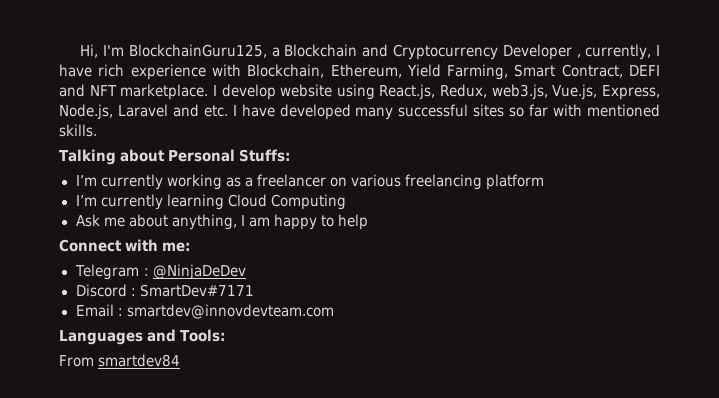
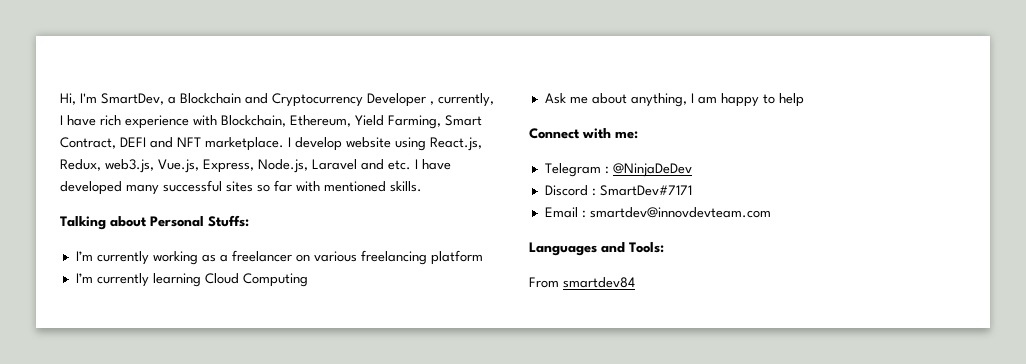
[128,44,267,58] BlockchainGuru125, -> [101,93,164,105] SmartDev,

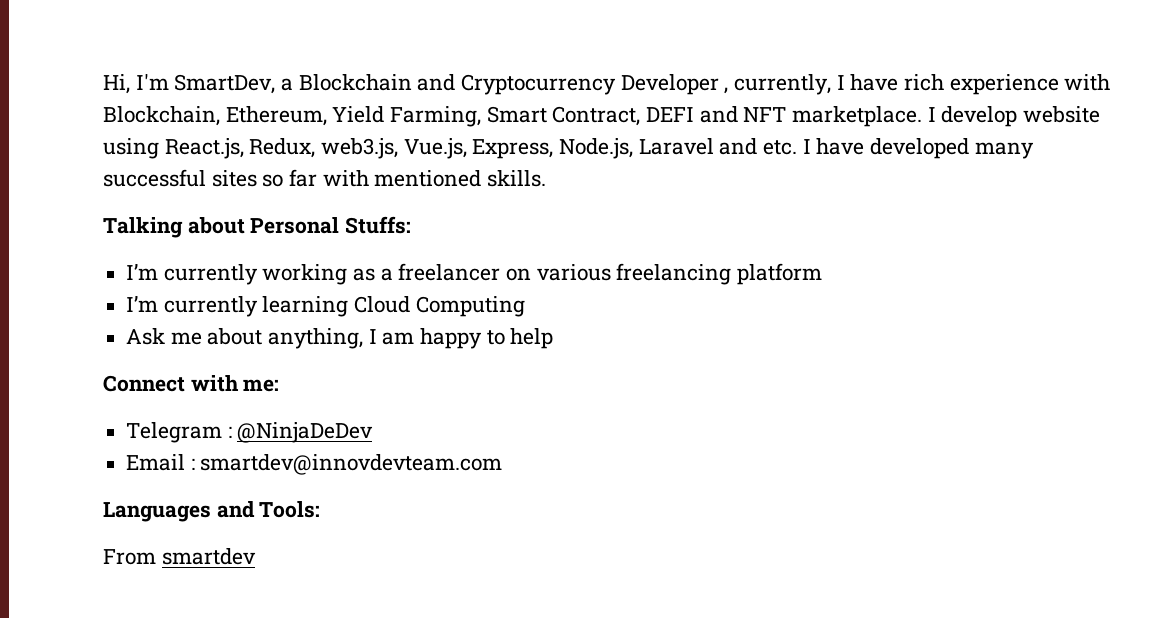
[544,185,692,196] // Discord : SmartDev#7171 -> (374, 432) none
[563,277,635,288] smartdev84 -> [161,548,256,565] smartdev

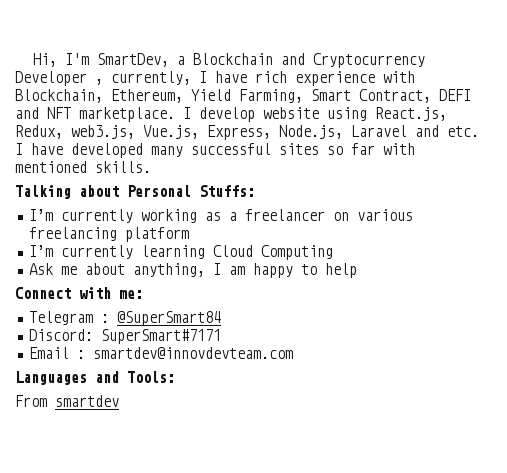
[237,422,374,443] @NinjaDeDev -> [116,311,221,326] [28,329,221,344] @SuperSmart84 // Discord: SuperSmart#7171

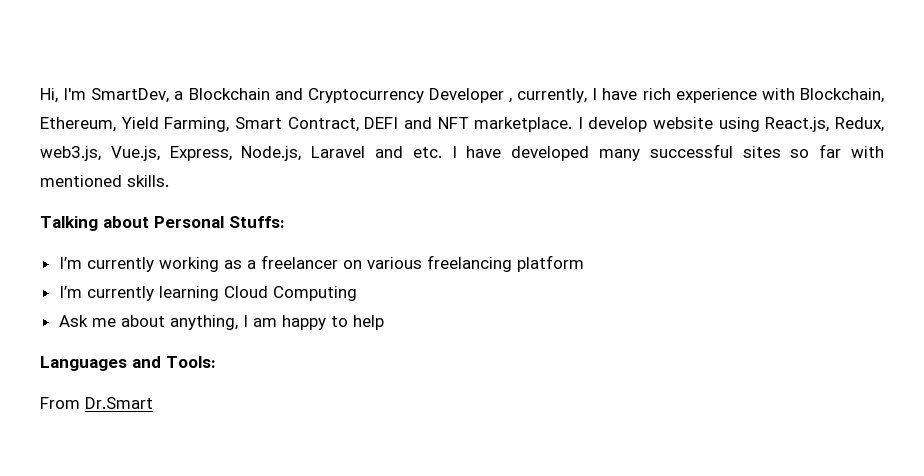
[15,287,143,299] [28,311,221,326] [28,329,221,344] [28,347,293,359] // Connect with me: // Telegram : @SuperSmart84 // Discord: SuperSmart#7171 // Email : smartdev@innovdevteam.com -> (384, 322) none
[55,395,119,407] smartdev -> [85,397,153,409] Dr.Smart

